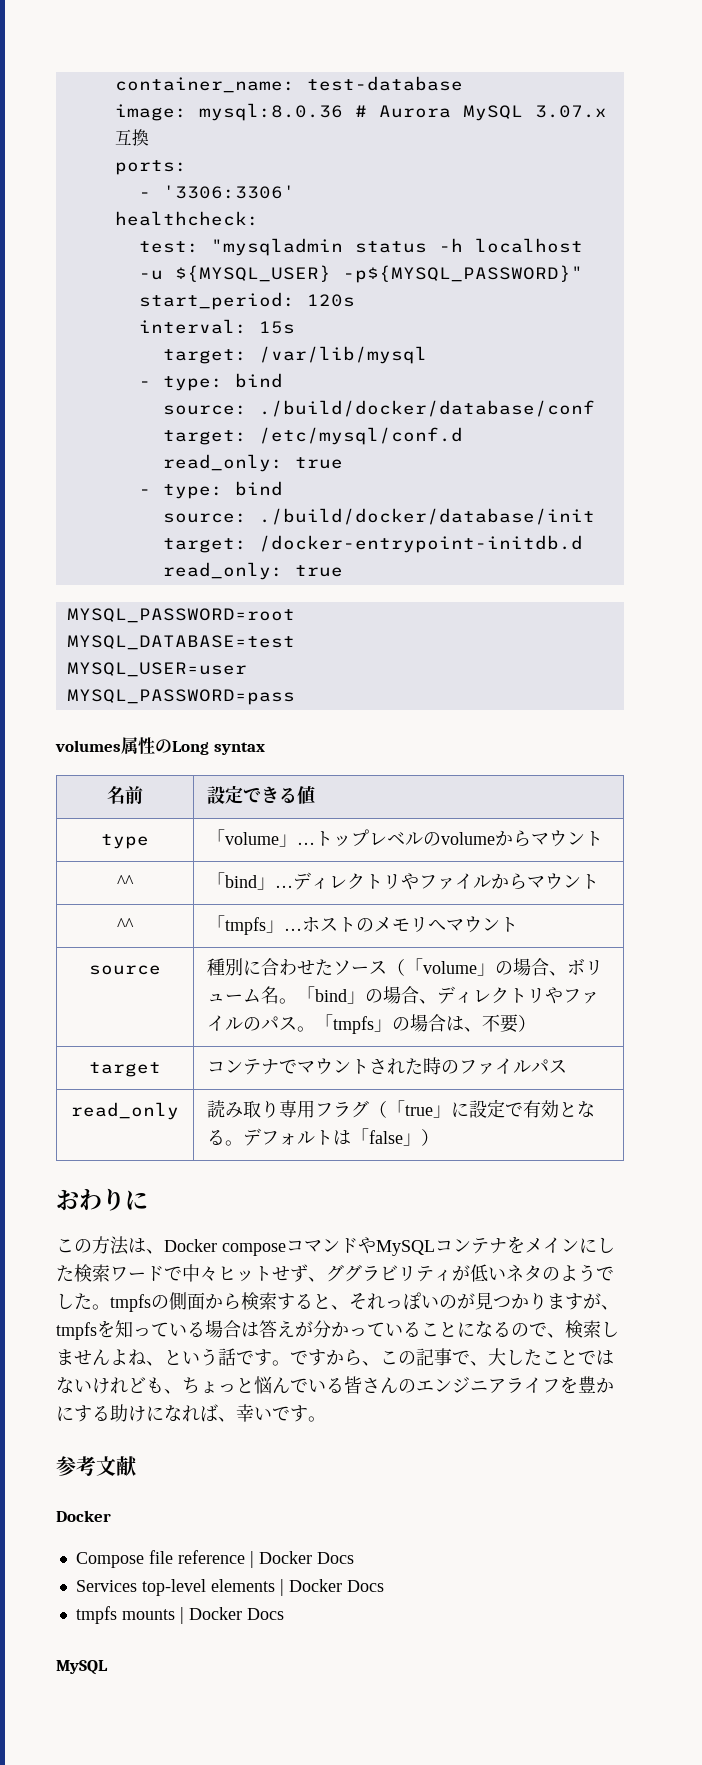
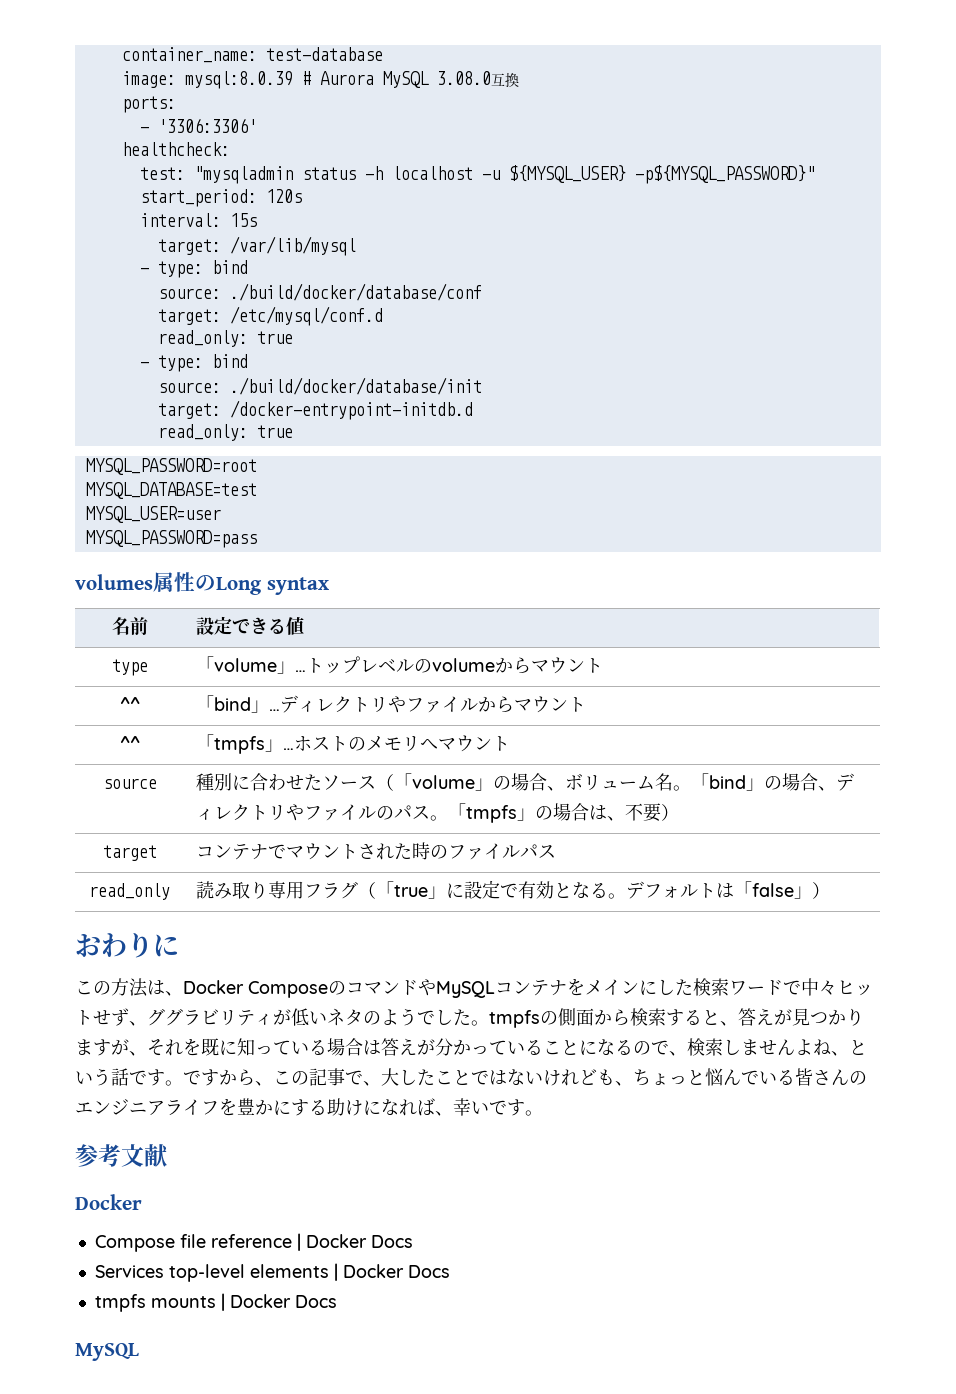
[198,103,343,121] mysql:8.0.36 -> [184,71,293,89] mysql:8.0.39
[534,105,607,118] 3.07.x -> [436,71,491,85] 3.08.0
[222,1243,286,1256] compose -> [248,981,346,998] Composeの
[349,1292,457,1310] それっぽいの -> [738,1008,774,1026] 答え
[56,1320,115,1340] tmpfsを -> [147,1038,237,1056] それを既に

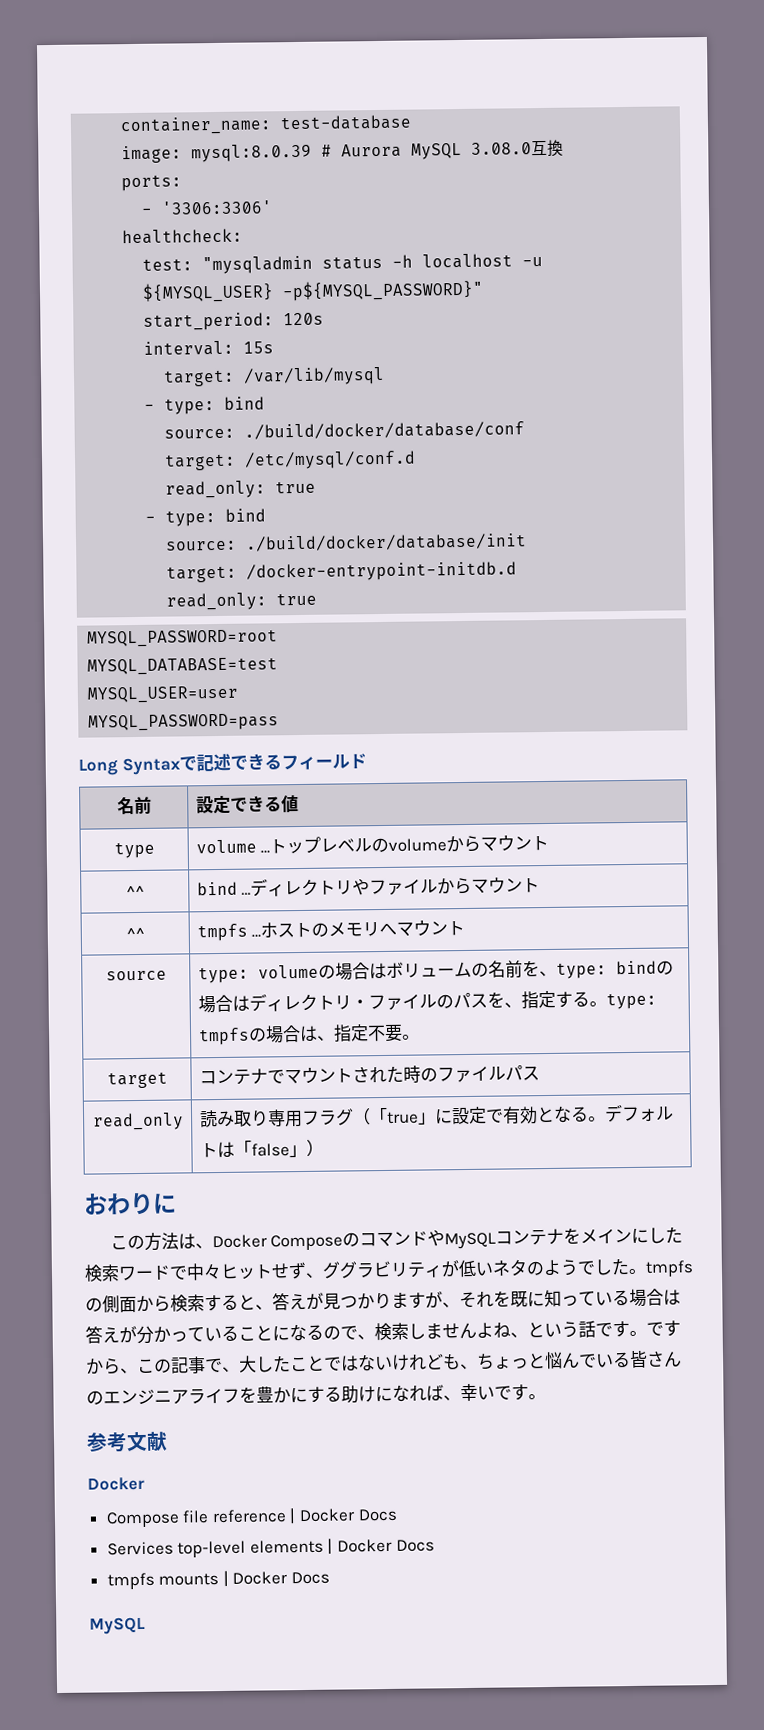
[75,572,329,595] volumes属性のLong syntax -> [78,753,367,776] Long Syntaxで記述できるフィールド
[196,656,296,674] 「volume」 -> [195,839,257,854] volume
[196,695,270,713] 「bind」 -> [196,881,238,896] bind
[196,734,284,754] 「tmpfs」 -> [196,923,248,942] tmpfs
[196,773,855,791] [196,804,305,821] 種別に合わせたソース（「volume」の場合、ボリューム名。「bind」の場合、ディレクトリや -> [197,960,674,984] [197,993,369,1014] type: volumeの場合はボリュームの名前を、type: bindの場合はディレクトリ・
[430,803,680,823] 。「tmpfs」の場合は、不要） -> [486,990,657,1010] [197,1024,420,1046] を、指定する。type: tmpfsの場合は、指定不要。

